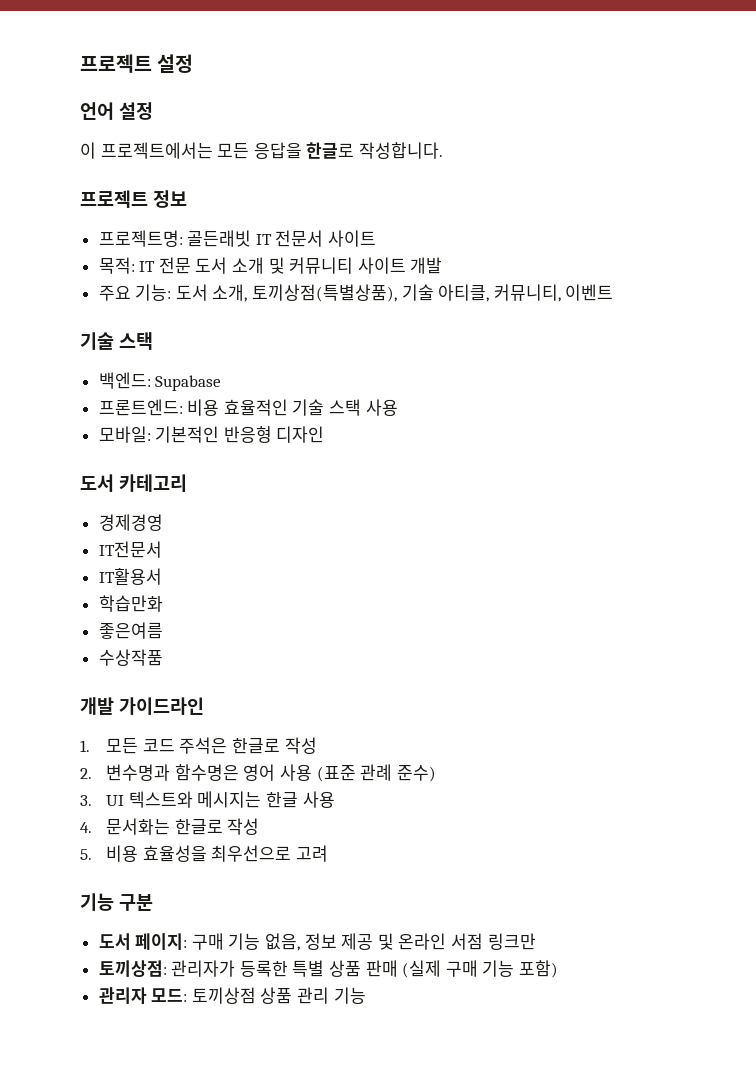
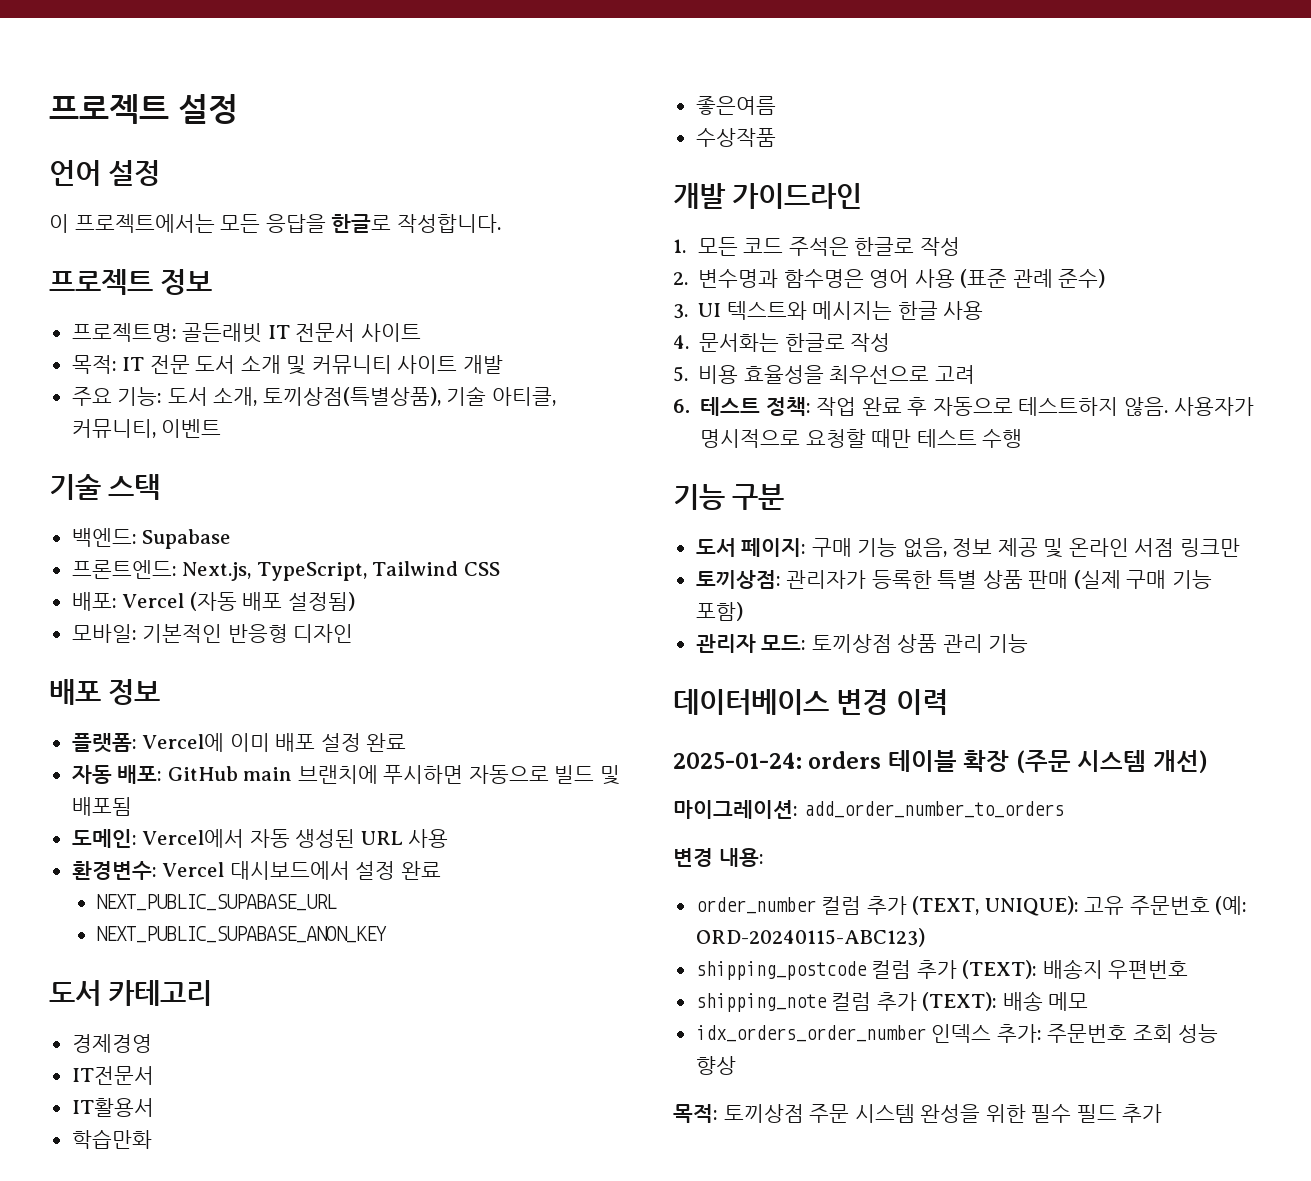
[187,399,398,416] [98,426,325,443] 비용 효율적인 기술 스택 사용 // 모바일: 기본적인 반응형 디자인 -> [182,561,500,581] [71,592,355,611] [71,624,354,643] [49,679,161,705] [71,733,407,753] [71,765,620,785] [71,797,132,816] [71,829,449,848] [71,861,441,880] [96,894,338,911] [96,926,388,943] Next.js, TypeScript, Tailwind CSS // 배포: Vercel (자동 배포 설정됨) // 모바일: 기본적인 반응형 디자인 // 배포 정보 // 플랫폼: Vercel에 이미 배포 설정 완료 // 자동 배포: GitHub main 브랜치에 푸시하면 자동으로 빌드 및 배포됨 // 도메인: Vercel에서 자동 생성된 URL 사용 // 환경변수: Vercel 대시보드에서 설정 완료 // NEXT_PUBLIC_SUPABASE_URL // NEXT_PUBLIC_SUPABASE_ANON_KEY
(329, 853) none -> [673,397,1254,416] [700,429,1023,448] // 6. 테스트 정책: 작업 완료 후 자동으로 테스트하지 않음. 사용자가 명시적으로 요청할 때만 테스트 수행
(366, 995) none -> [673,689,948,715] [673,750,1208,773] [673,800,1064,819] [673,848,764,867] [695,896,1248,916] [695,928,925,947] [695,959,1189,980] [695,991,1089,1012] [695,1024,1219,1043] [695,1056,736,1075] [673,1104,1163,1123] // 데이터베이스 변경 이력 // 2025-01-24: orders 테이블 확장 (주문 시스템 개선) // 마이그레이션: add_order_number_to_orders // 변경 내용: // order_number 컬럼 추가 (TEXT, UNIQUE): 고유 주문번호 (예: ORD-20240115-ABC123) // shipping_postcode 컬럼 추가 (TEXT): 배송지 우편번호 // shipping_note 컬럼 추가 (TEXT): 배송 메모 // idx_orders_order_number 인덱스 추가: 주문번호 조회 성능 향상 // 목적: 토끼상점 주문 시스템 완성을 위한 필수 필드 추가

